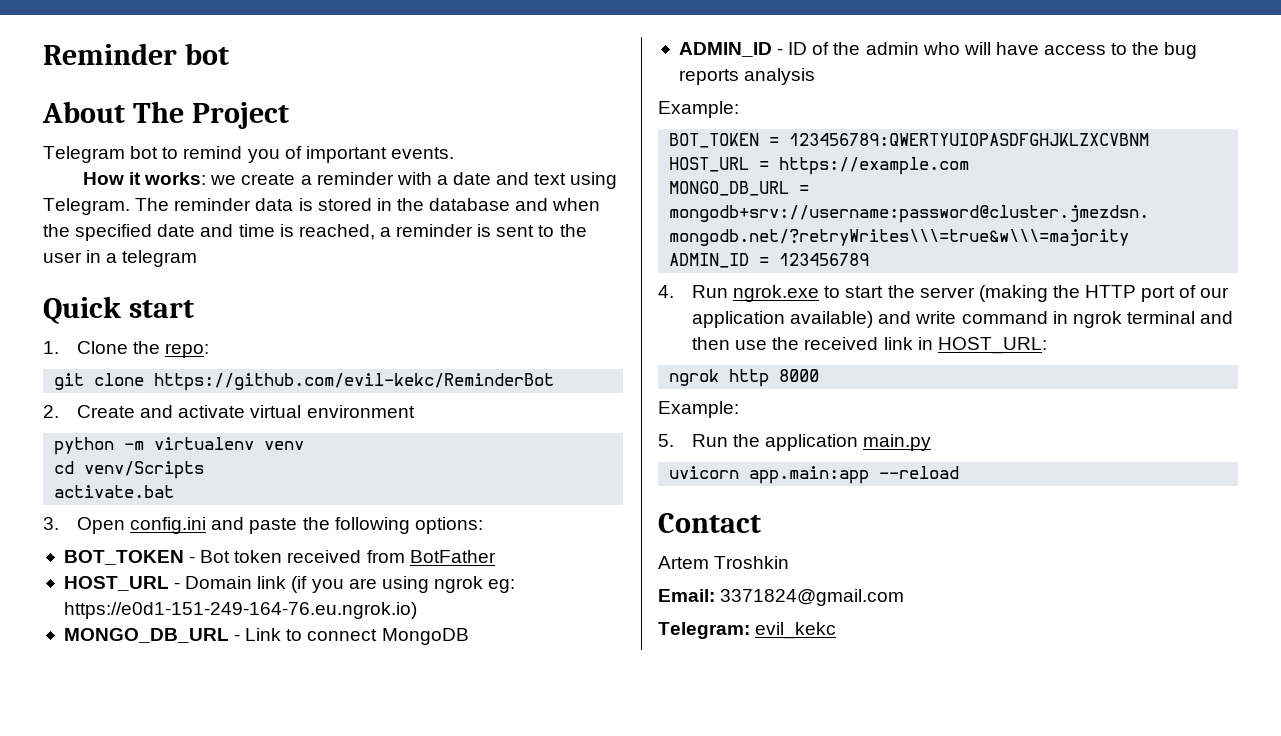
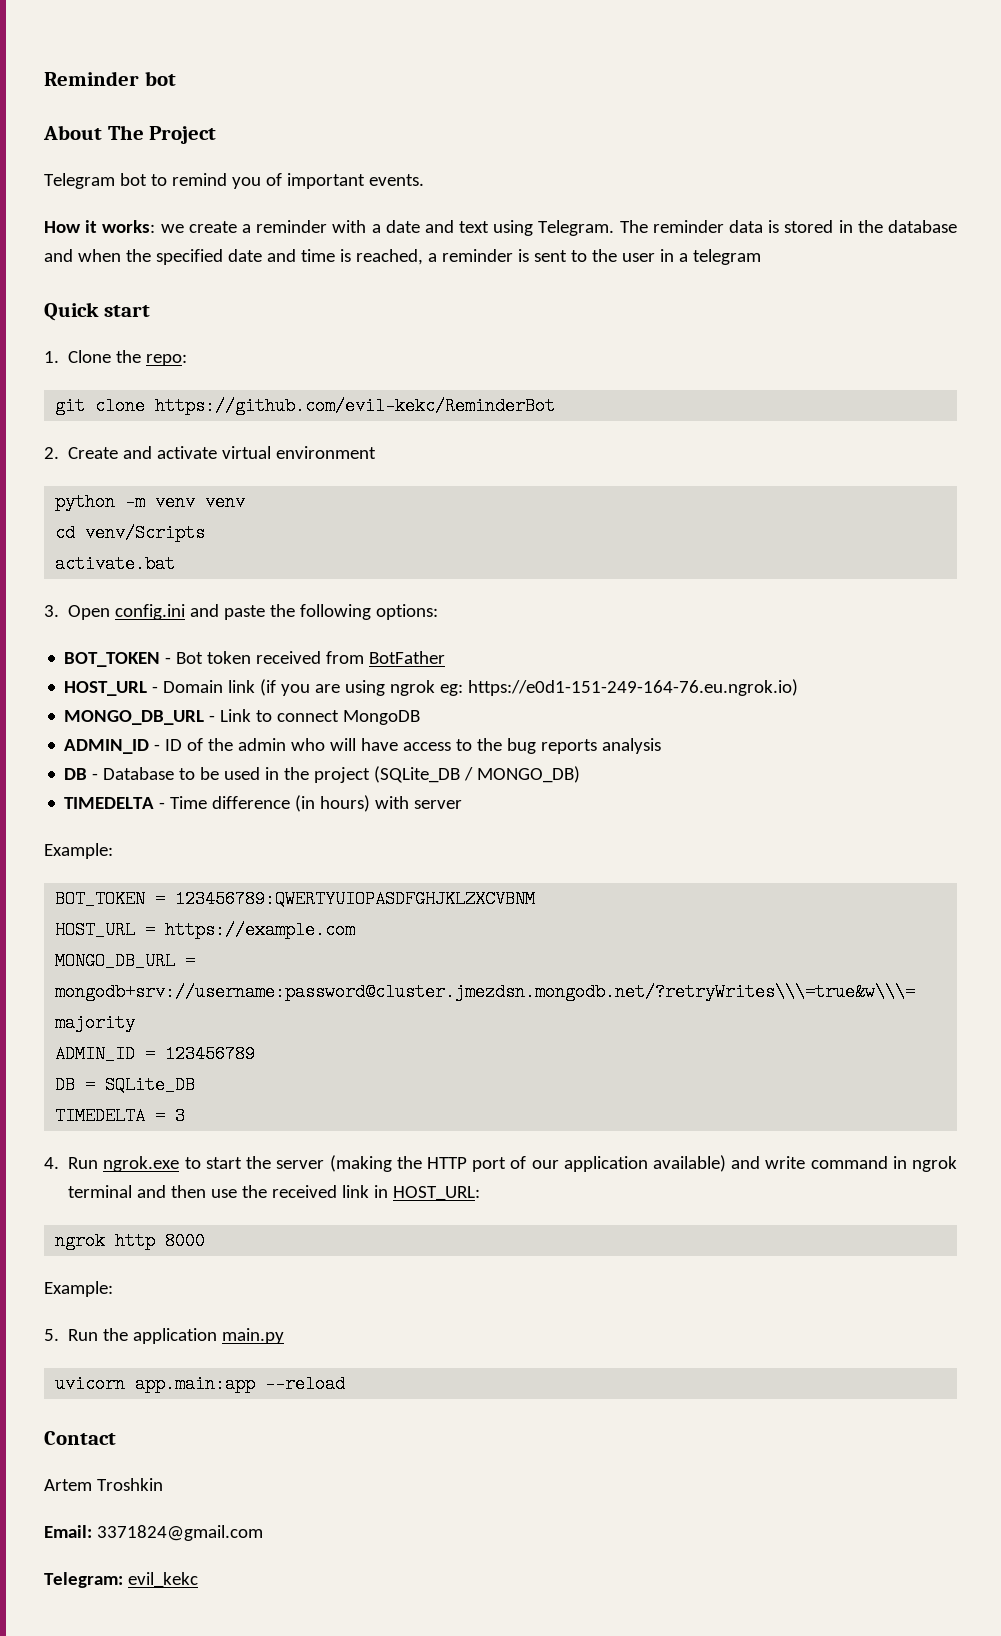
[154,437,255,450] virtualenv -> [155,493,196,511] venv
(816, 76) none -> [64,766,581,783] [64,795,463,812] // DB - Database to be used in the project (SQLite_DB / MONGO_DB) // TIMEDELTA - Time difference (in hours) with server
(870, 259) none -> [55,1076,196,1094] [55,1107,186,1125] // DB = SQLite_DB // TIMEDELTA = 3

